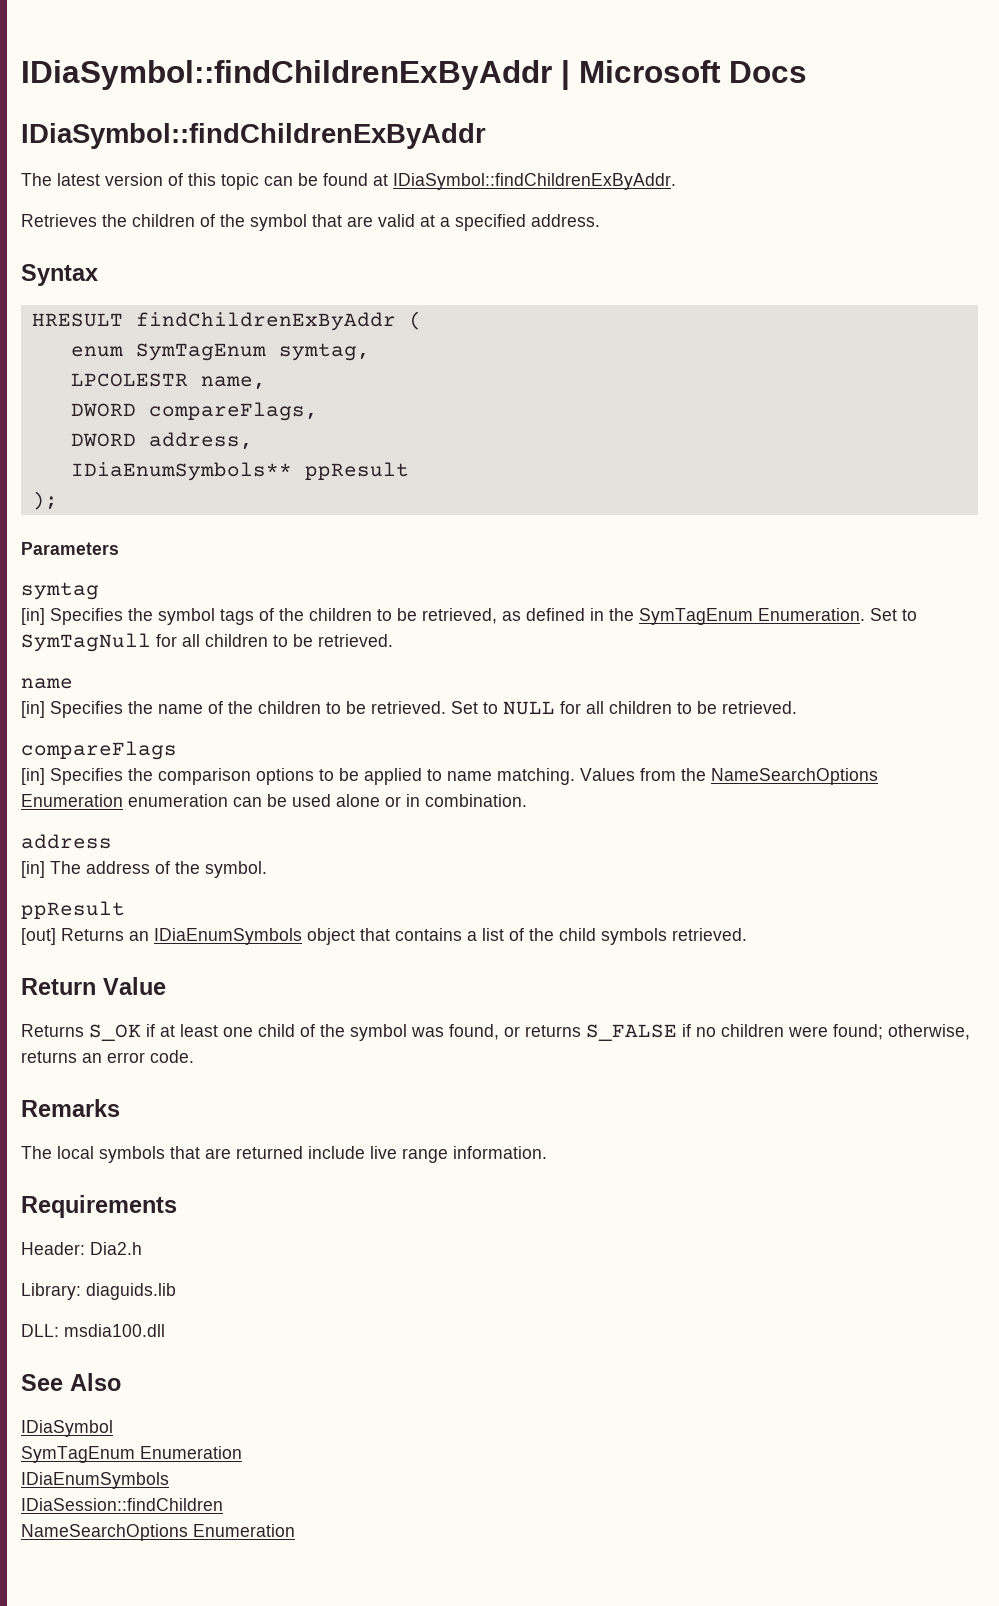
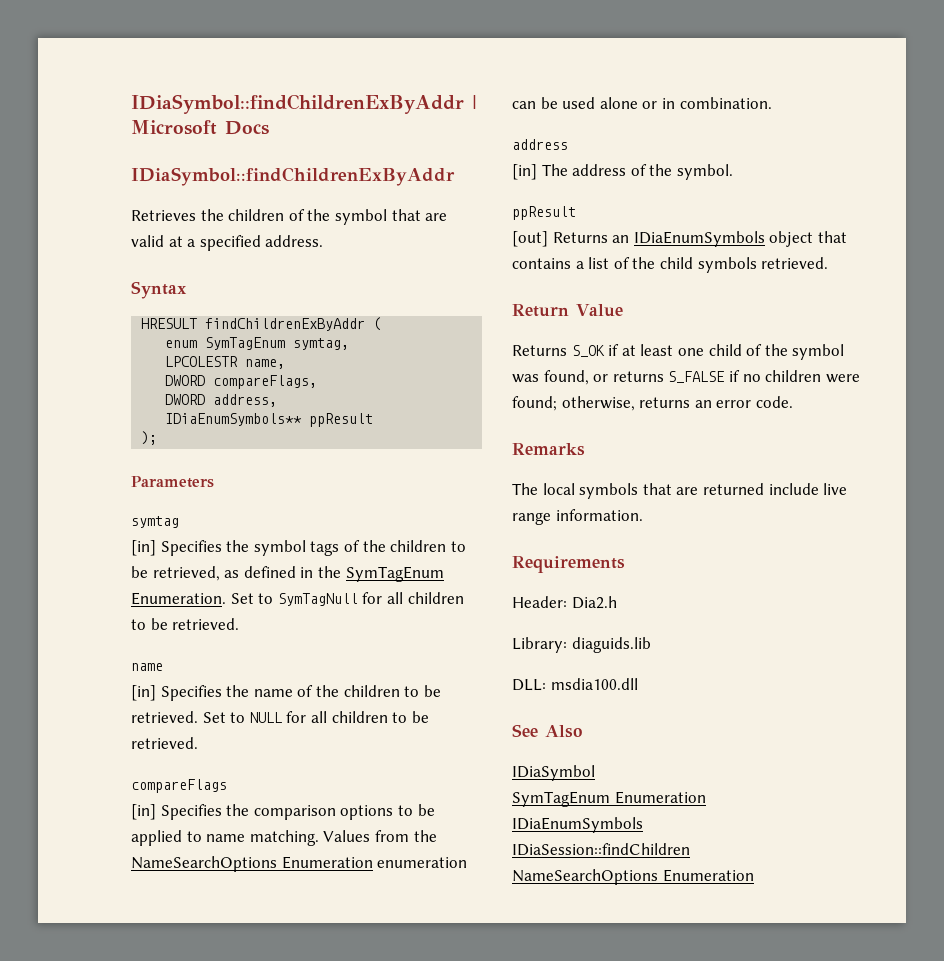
[21,173,676,190] // The latest version of this topic can be found at IDiaSymbol::findChildrenExByAddr. -> (455, 176) none

